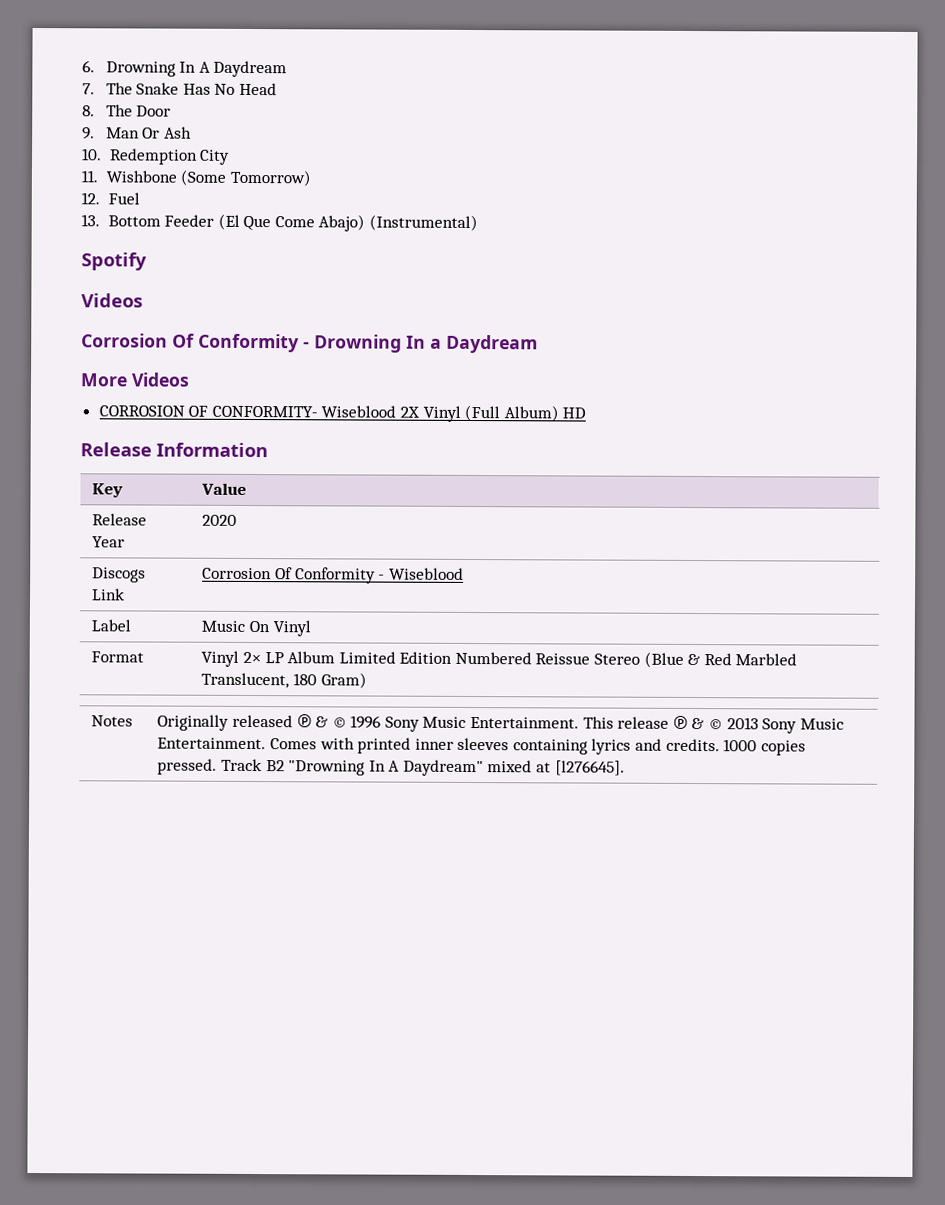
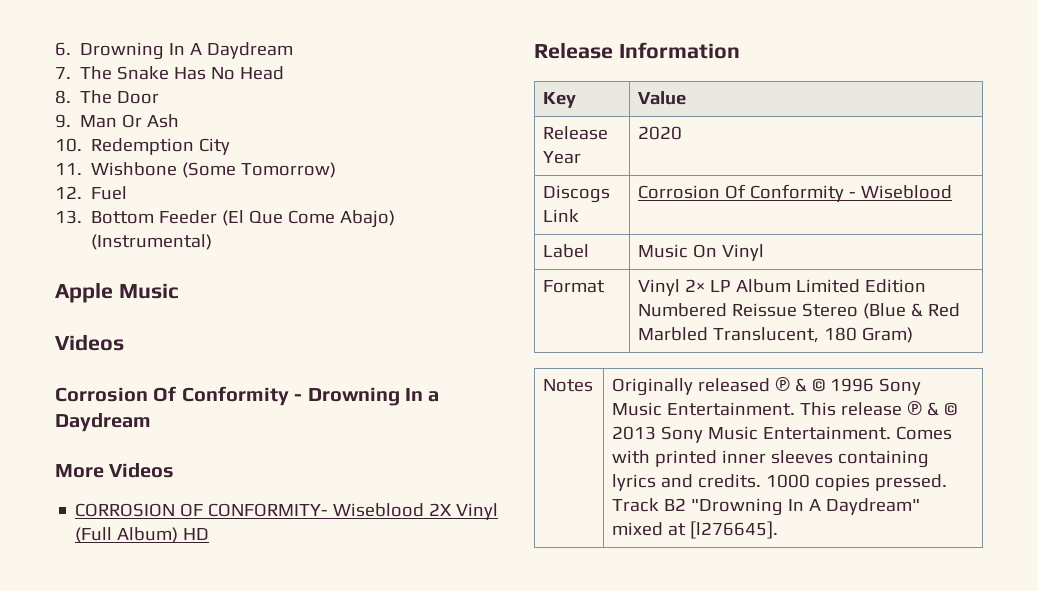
[81,252,147,271] Spotify -> [55,282,178,303] Apple Music

